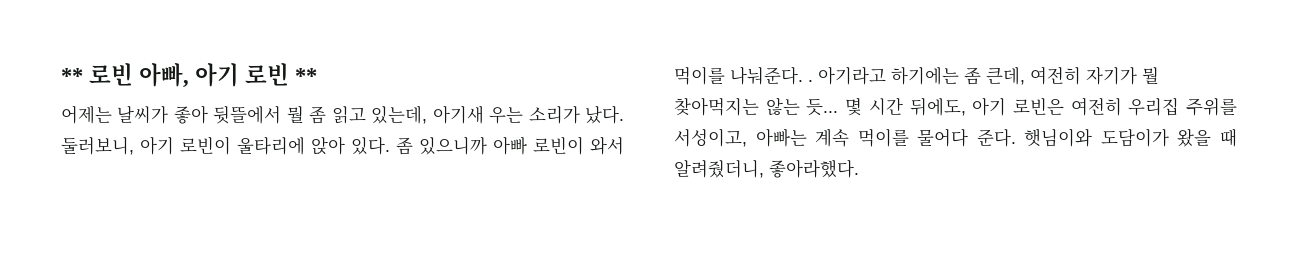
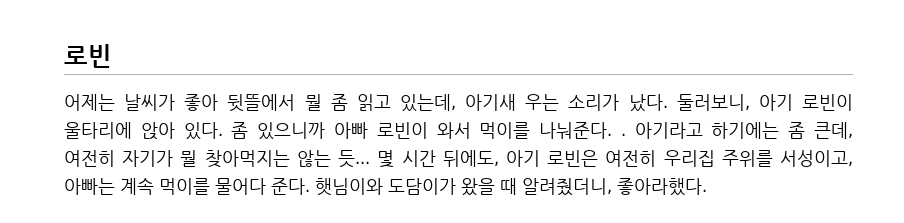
[61,63,318,88] ** 로빈 아빠, 아기 로빈 ** -> [64,44,112,68] 로빈

